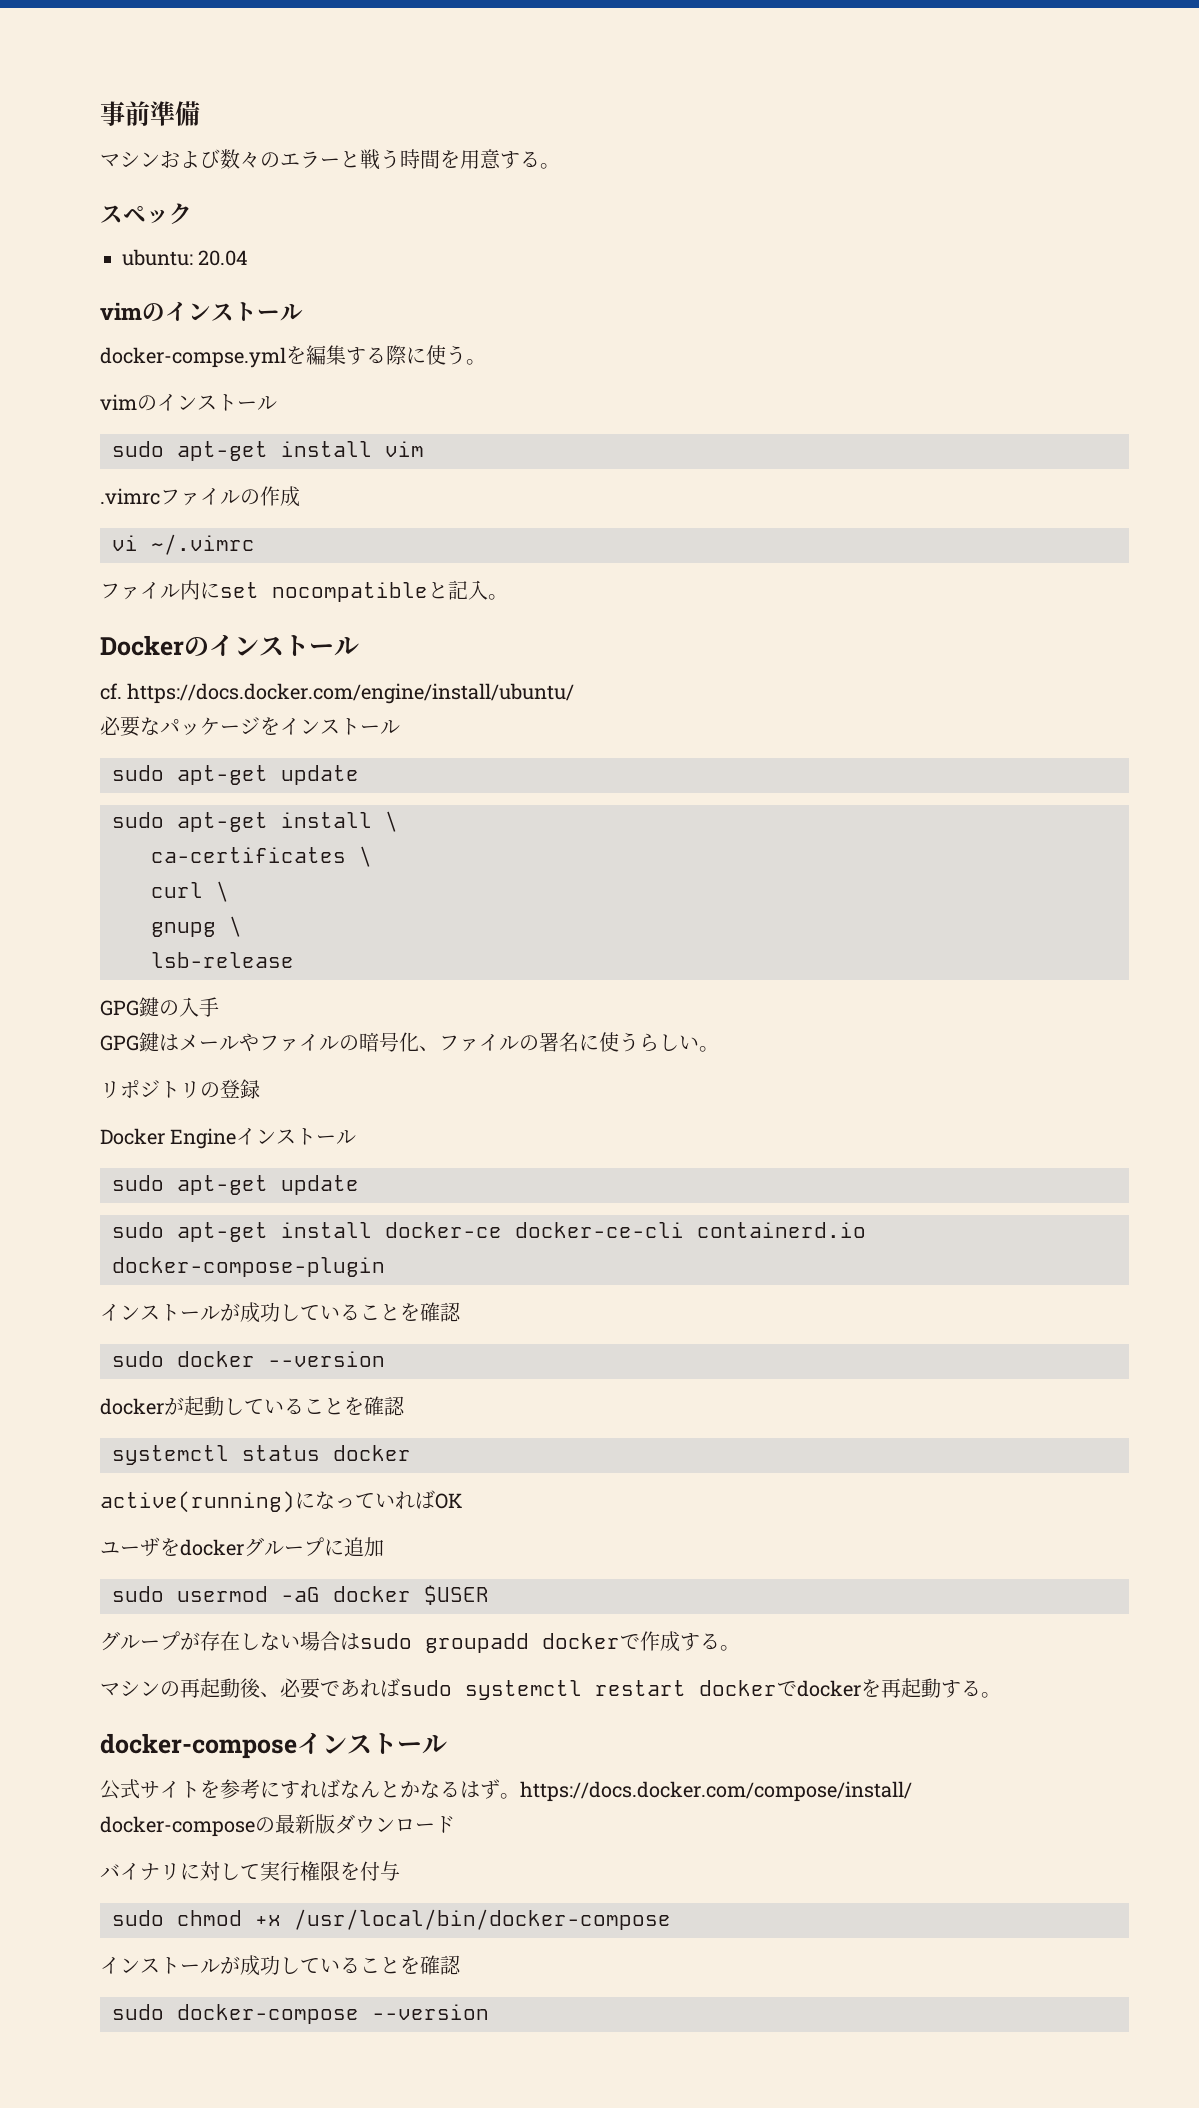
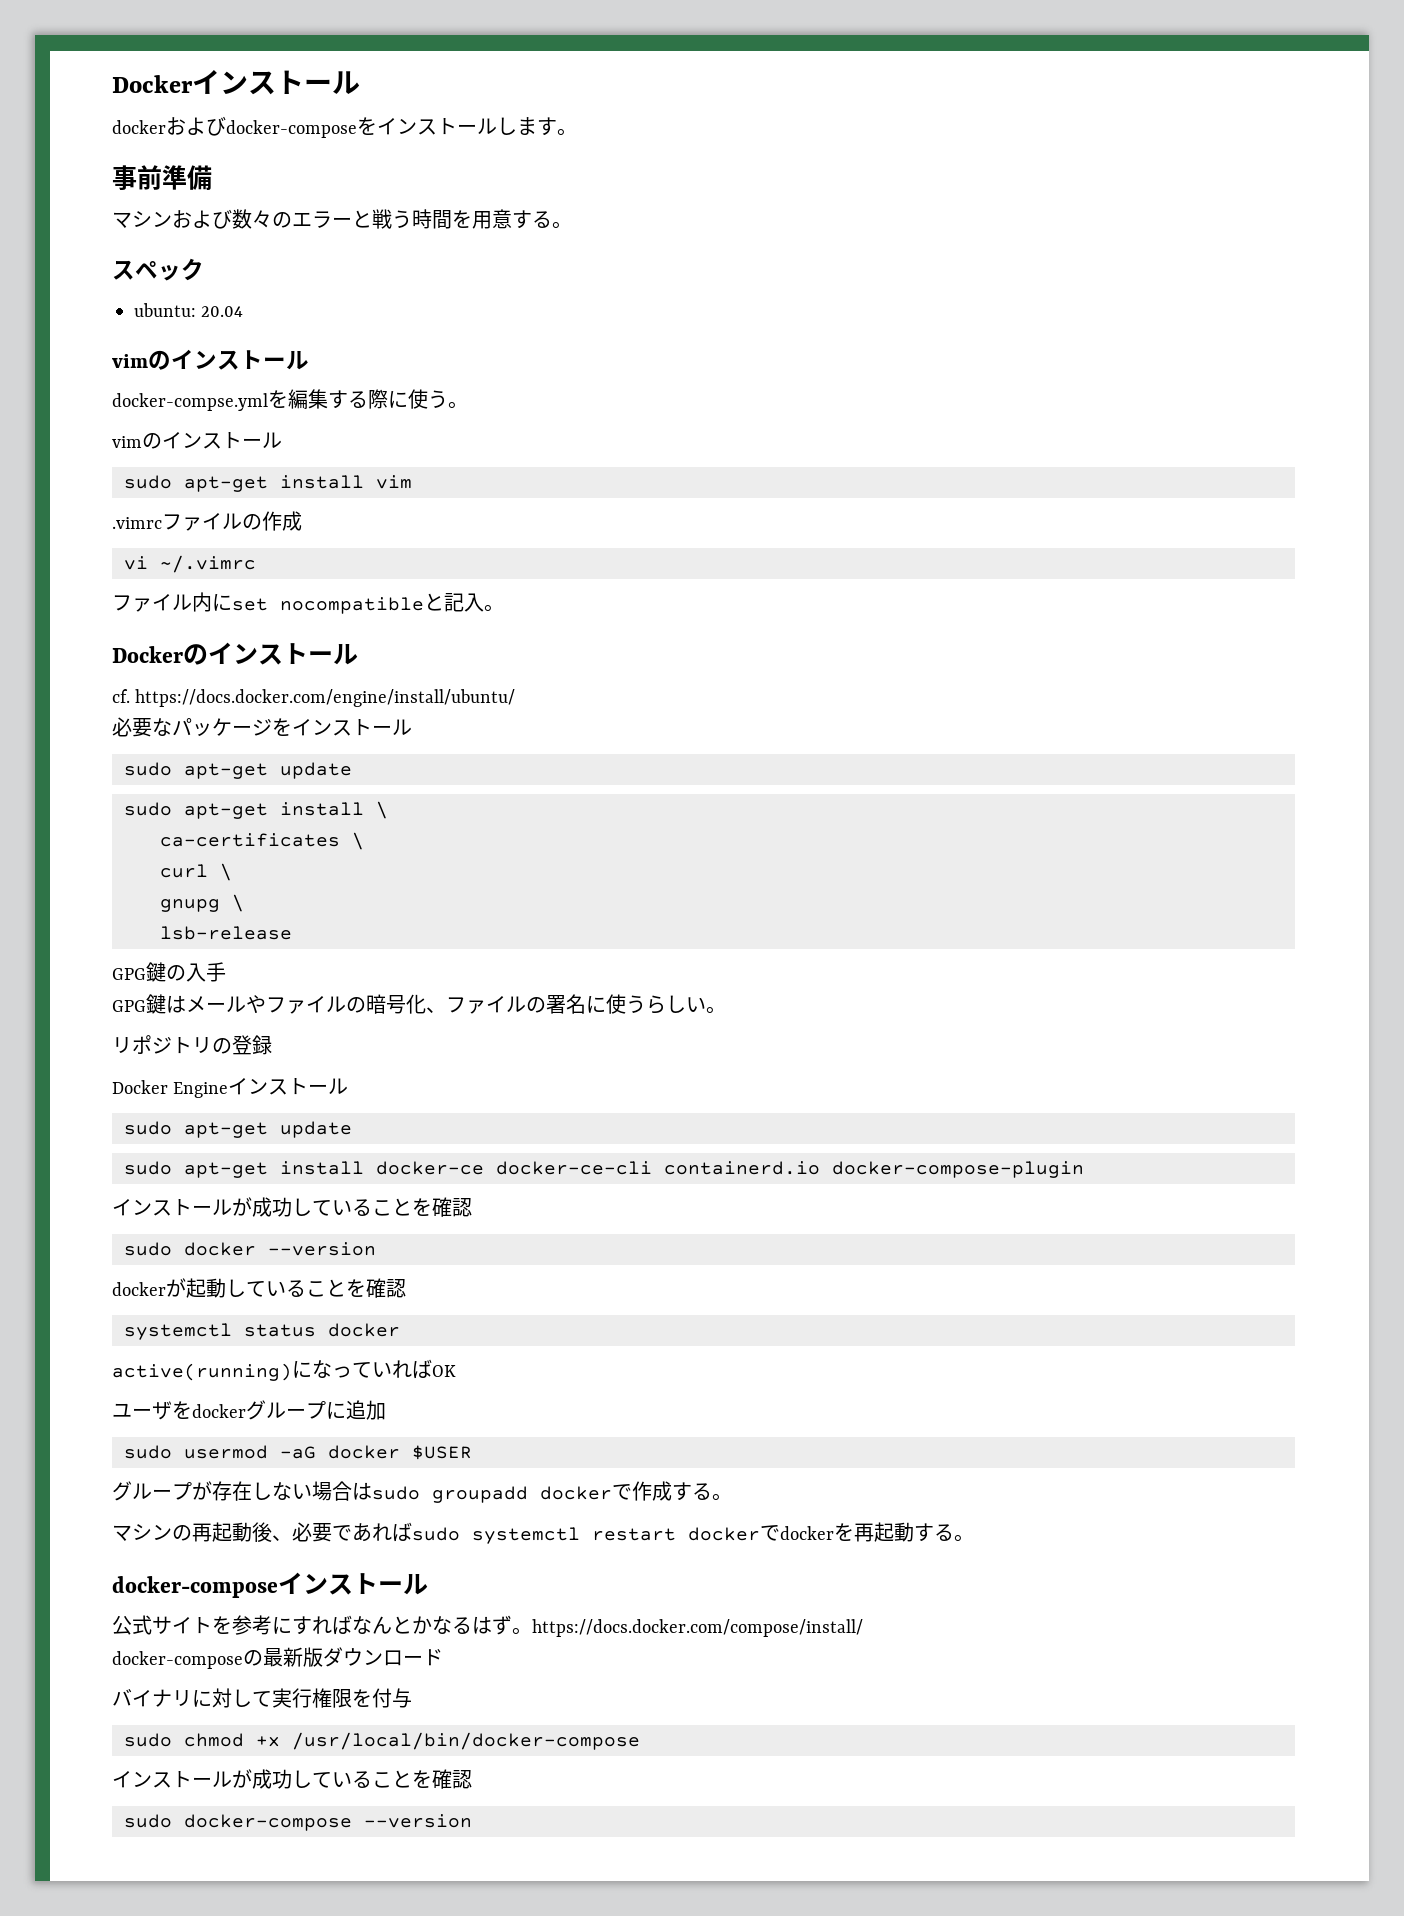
(100, 113) none -> [112,70,360,95] [112,116,577,138] Dockerインストール // dockerおよびdocker-composeをインストールします。 //

